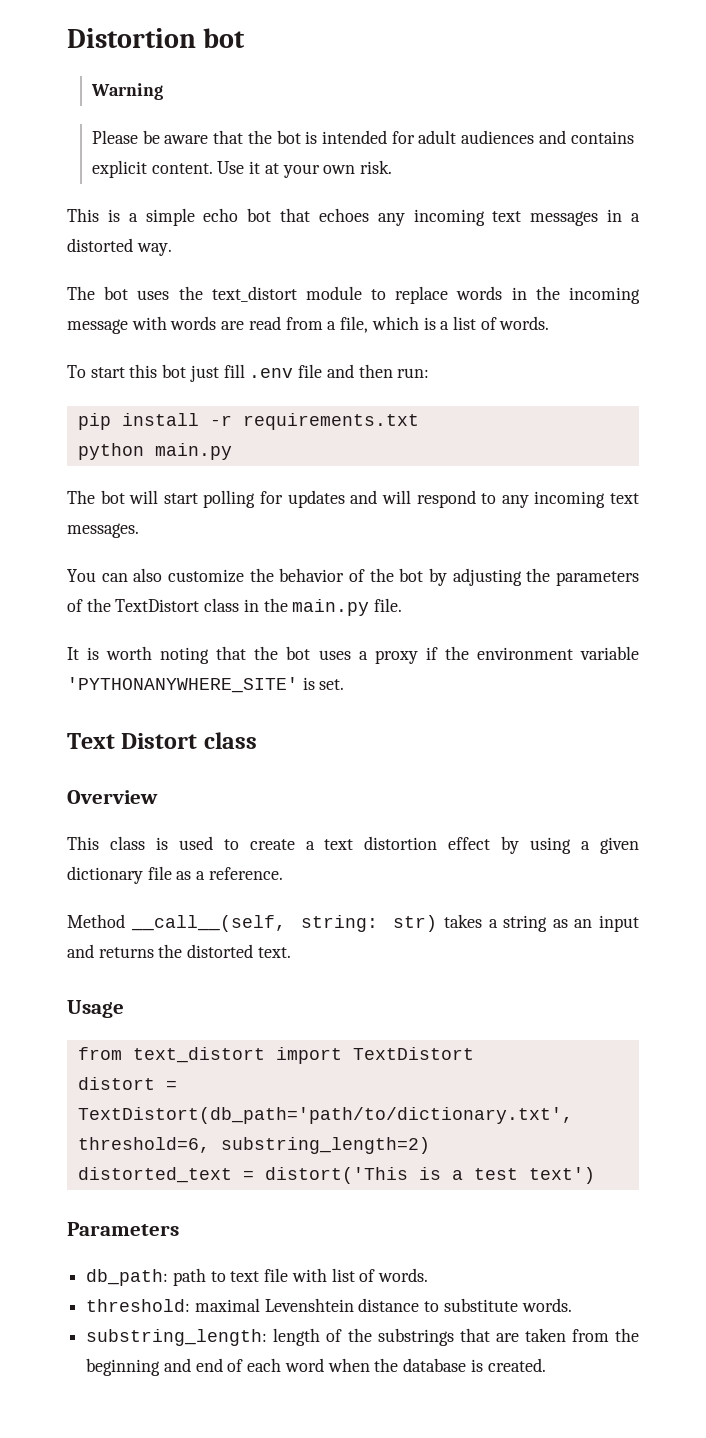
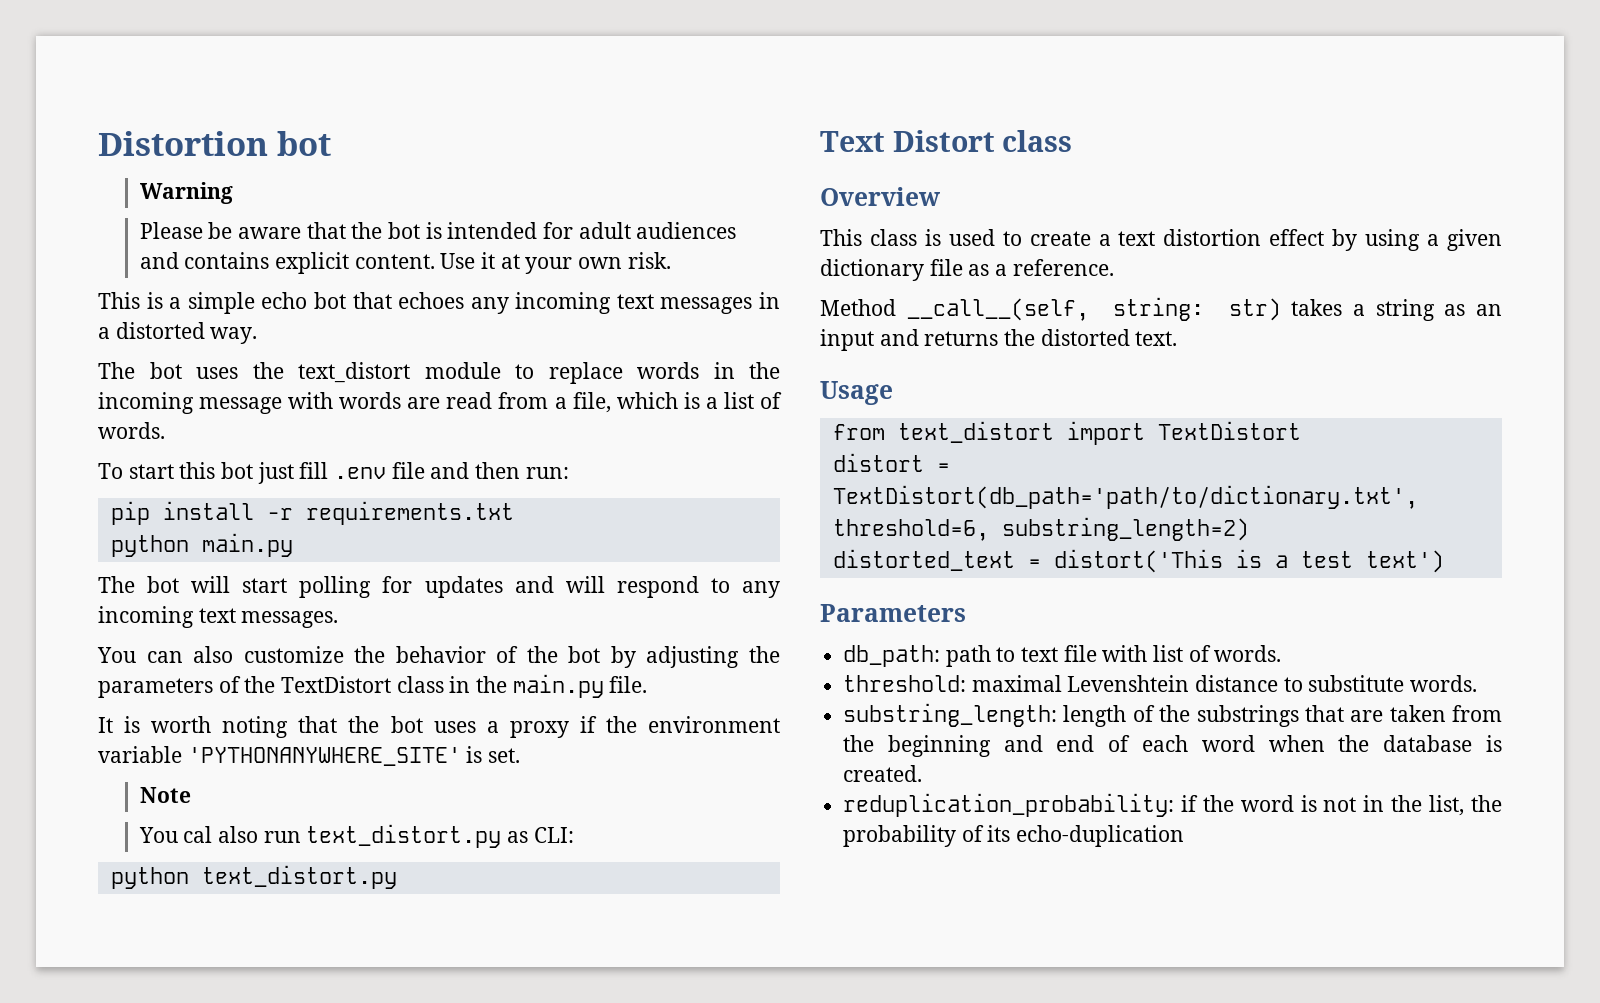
(345, 684) none -> [139,787,191,803] [138,824,574,848] [110,865,397,889] // Note // You cal also run text_distort.py as CLI: // python text_distort.py
(546, 1365) none -> [843,793,1502,817] [843,825,1185,847] // reduplication_probability: if the word is not in the list, the probability of its echo-duplication

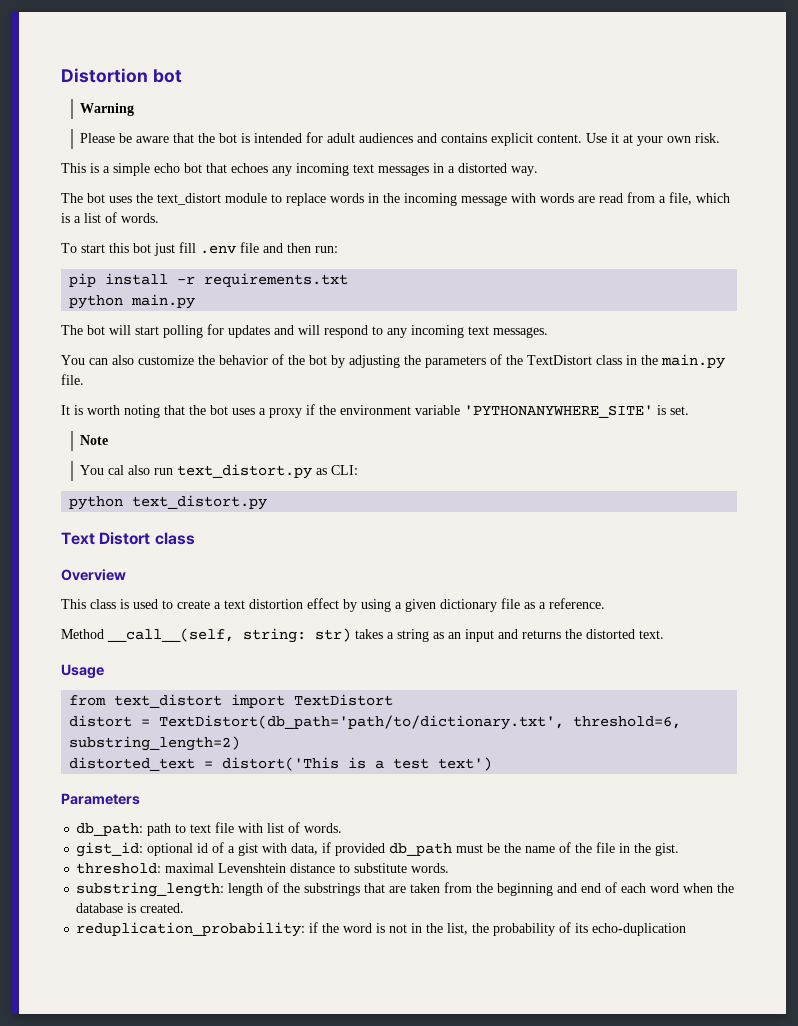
(1282, 653) none -> [76,842,680,857] // gist_id: optional id of a gist with data, if provided db_path must be the name of the file in the gist.

